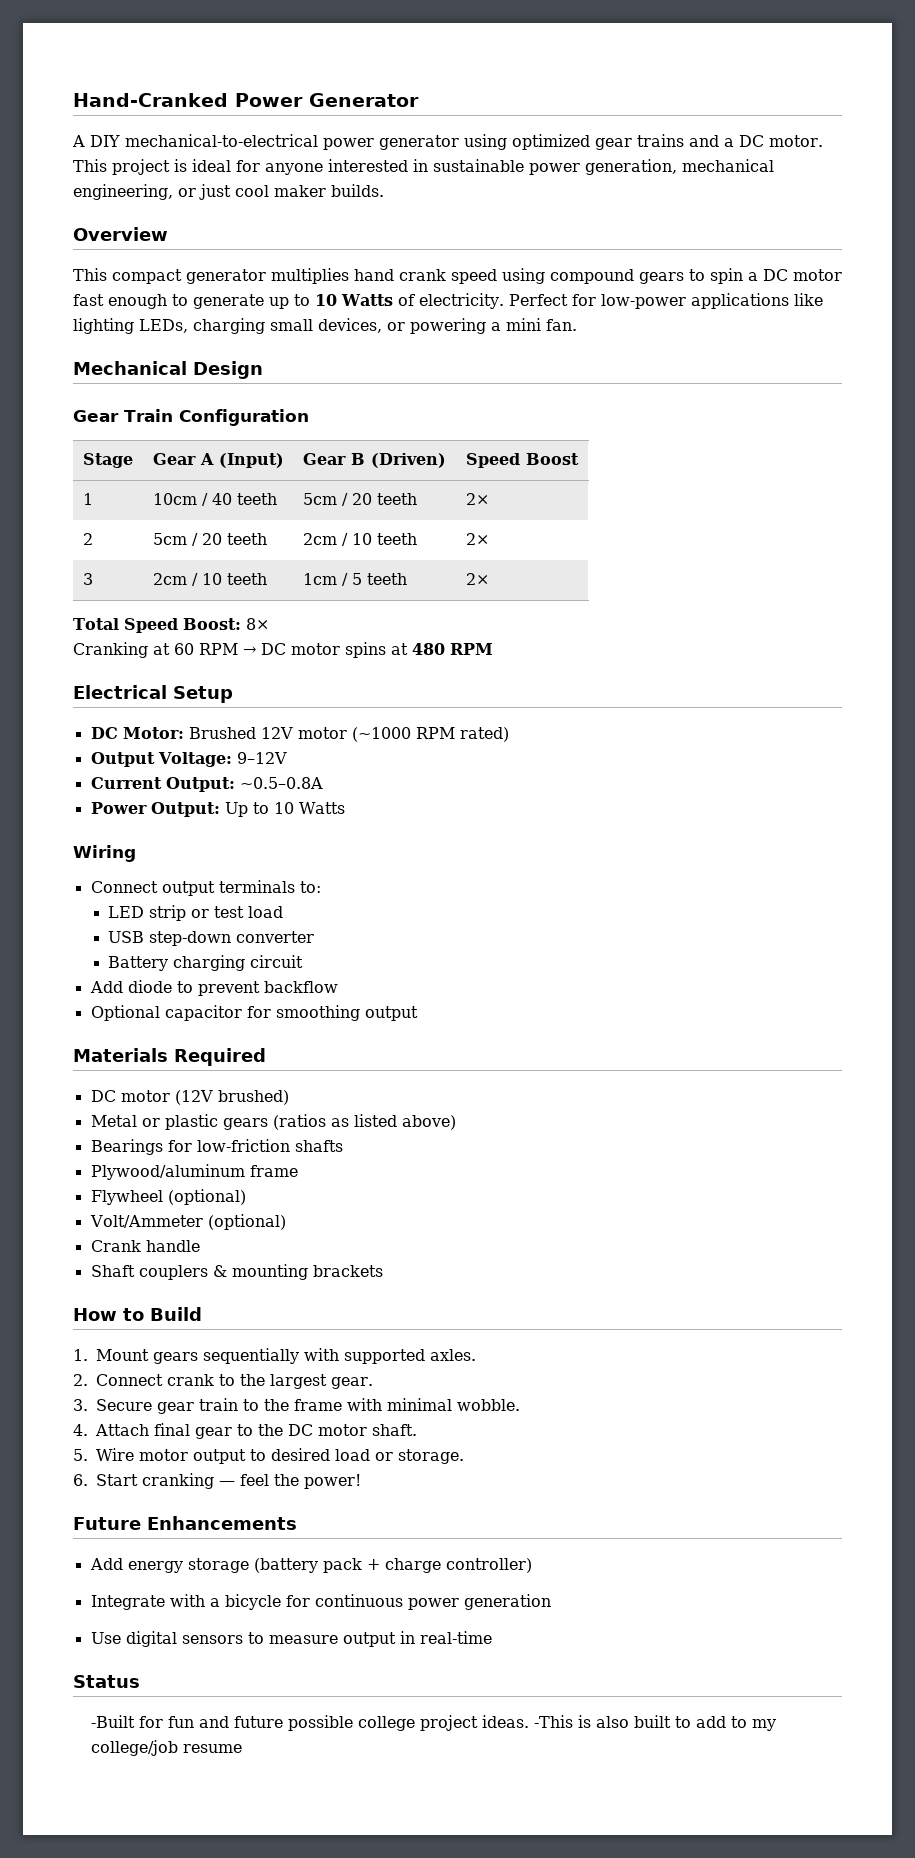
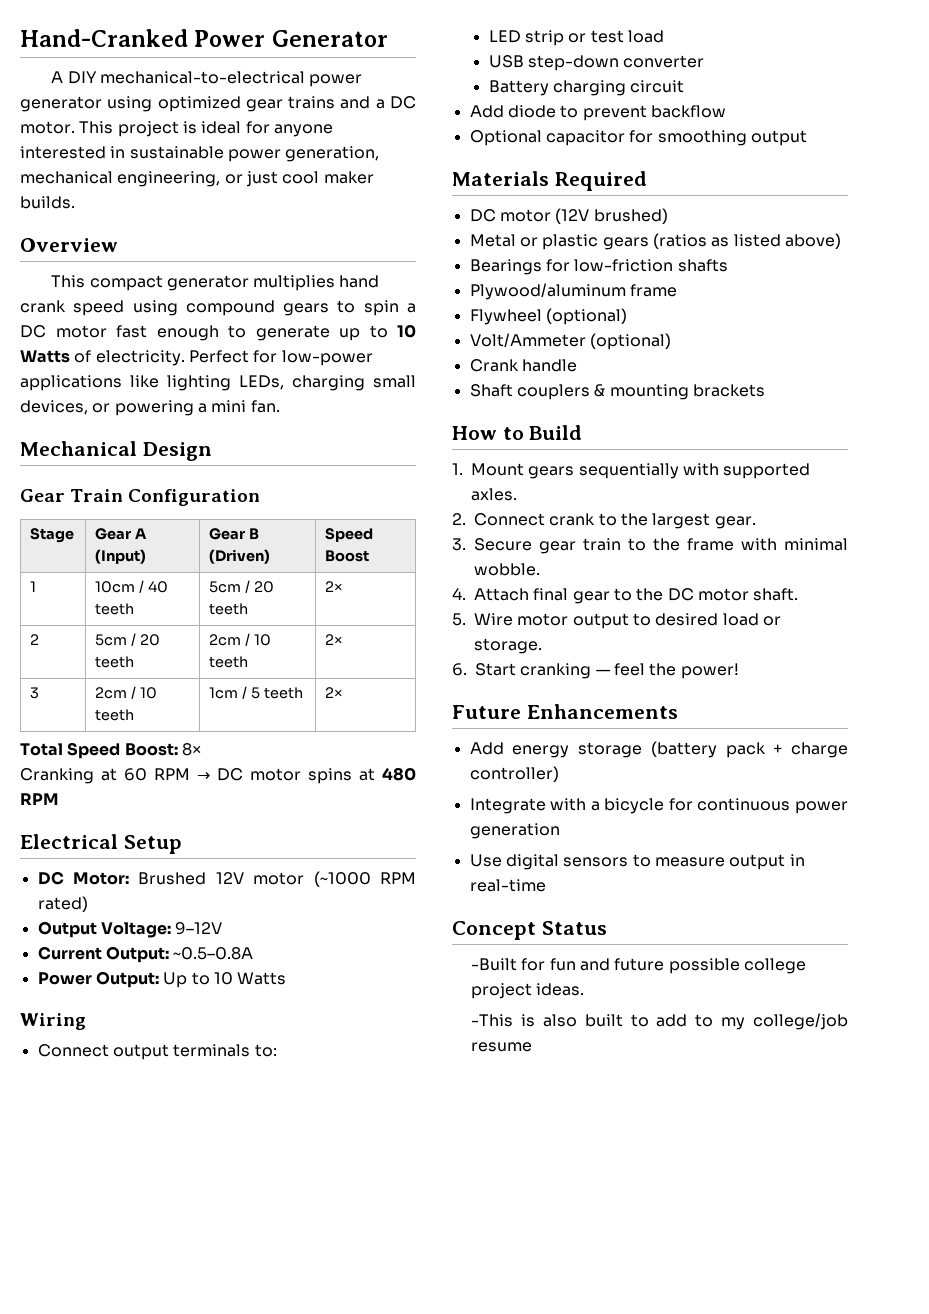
(492, 1637) none -> [452,921,536,940] Concept
(529, 1721) none -> (585, 989) //

